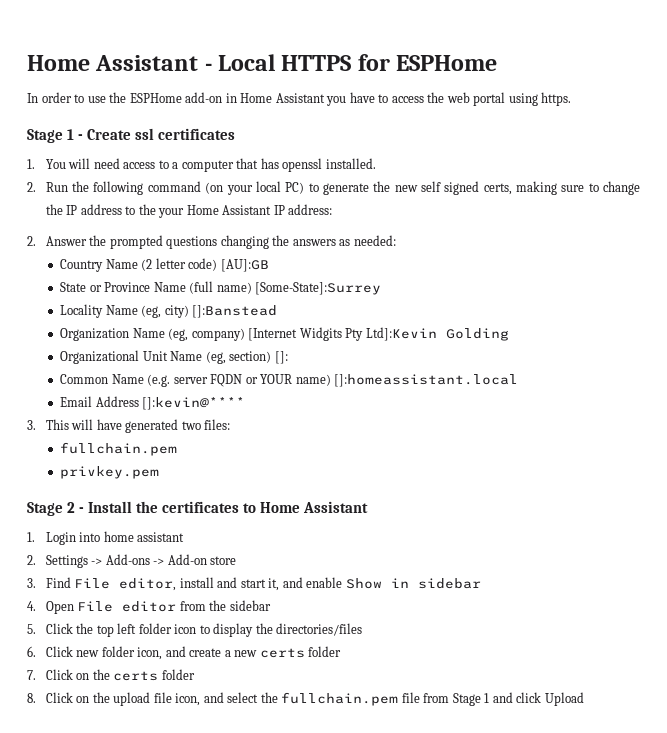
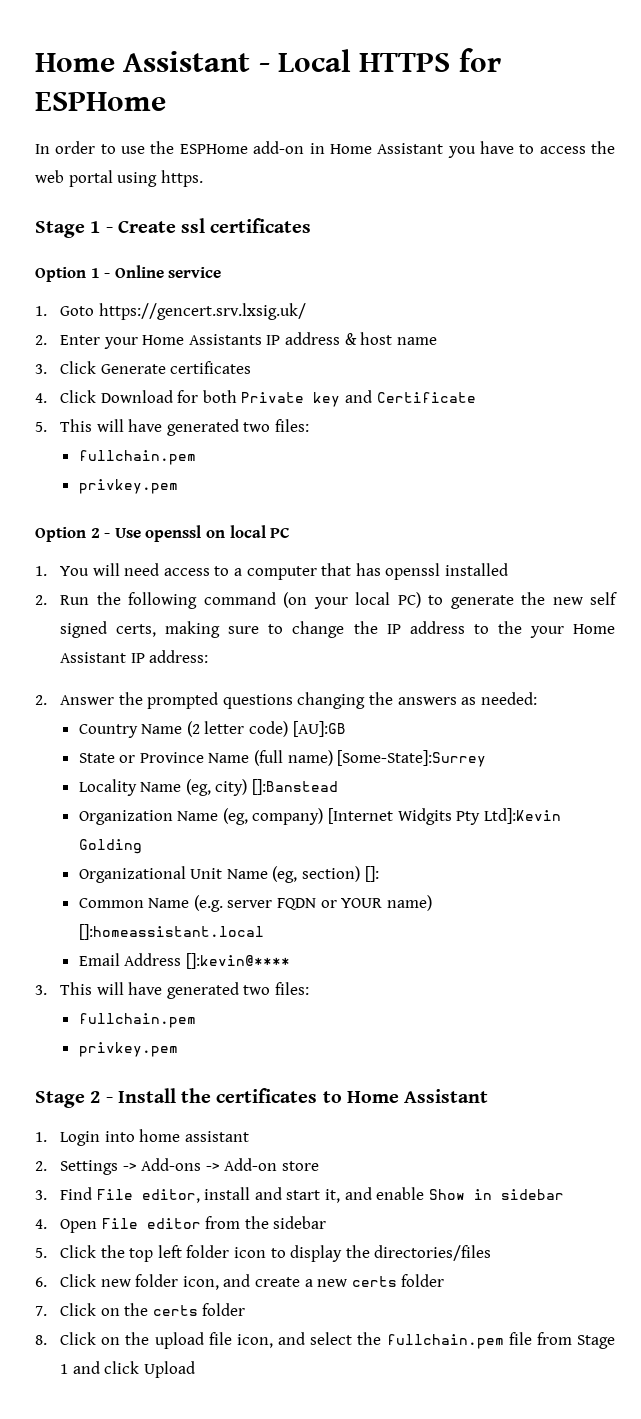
(236, 134) none -> [35,265,222,282] [35,303,306,320] [35,332,437,349] [35,361,252,374] [35,390,476,407] [35,419,309,436] [78,450,196,465] [78,479,178,494] [35,525,291,542] // Option 1 - Online service // 1. Goto https://gencert.srv.lxsig.uk/ // 2. Enter your Home Assistants IP address & host name // 3. Click Generate certificates // 4. Click Download for both Private key and Certificate // 5. This will have generated two files: // fullchain.pem // privkey.pem // Option 2 - Use openssl on local PC
[325,158,376,169] installed. -> [444,563,508,576] installed

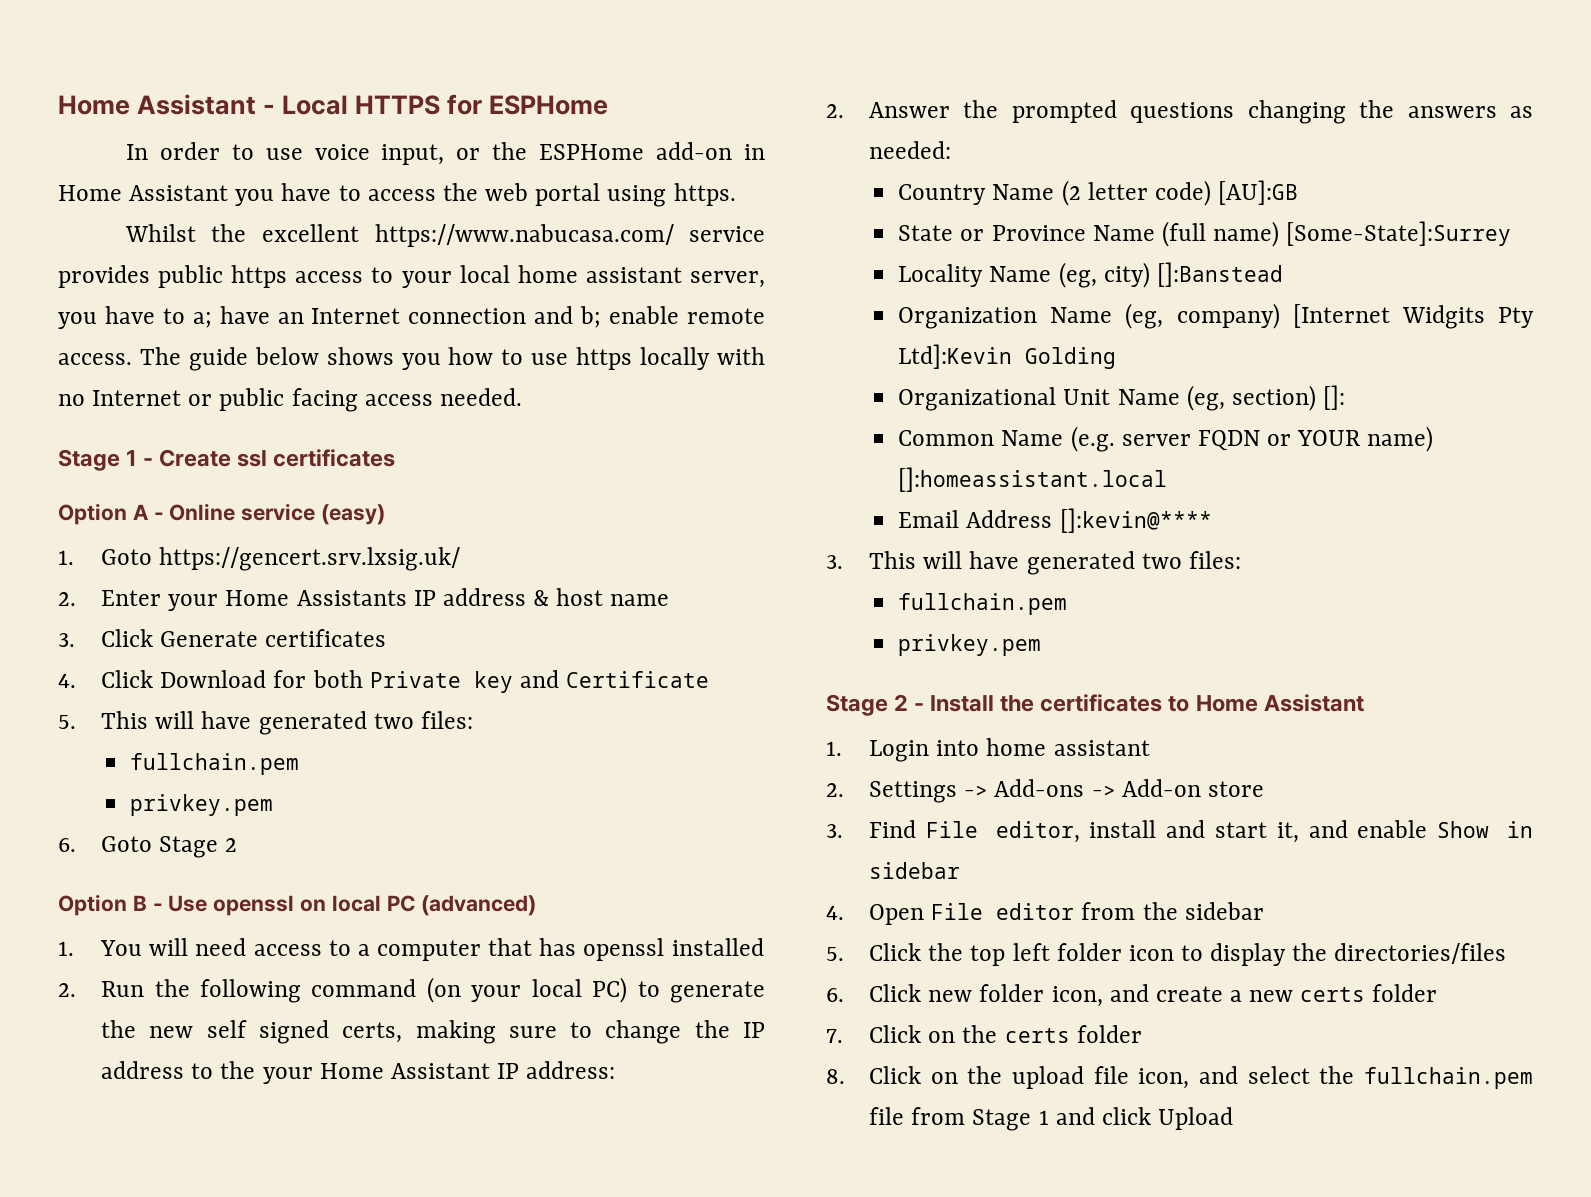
(146, 150) none -> [314,144,481,165] voice input, or
(203, 178) none -> [124,224,765,247] [58,265,765,288] [58,306,765,329] [58,347,765,371] [58,388,522,412] // Whilst the excellent https://www.nabucasa.com/ service provides public https access to your local home assistant server, you have to a; have an Internet connection and b; enable remote access. The guide below shows you how to use https locally with no Internet or public facing access needed.
[90,268,100,278] 1 -> [132,504,148,520] A
(222, 272) none -> [321,504,386,525] (easy)
[35,527,100,542] // Option 2 -> [58,836,238,858] [58,894,147,916] // 6. Goto Stage 2 // Option B
(291, 532) none -> [421,895,537,916] (advanced)

